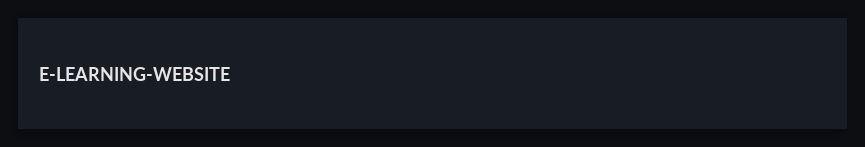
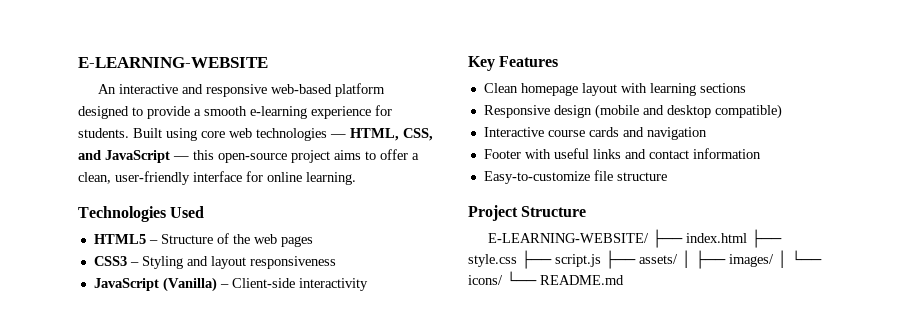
(230, 74) none -> [98,83,386,97] [78,105,392,119] [78,128,433,141] [78,149,419,163] [78,171,356,185] [78,206,205,222] [93,233,313,247] [93,256,336,269] [93,277,368,292] [468,56,559,71] [483,83,746,96] [483,104,782,119] [483,127,707,140] [483,148,761,159] [483,170,667,184] [468,205,587,221] [488,229,783,248] [468,250,822,269] [468,271,624,285] // An interactive and responsive web-based platform designed to provide a smooth e-learning experience for students. Built using core web technologies — HTML, CSS, and JavaScript — this open-source project aims to offer a clean, user-friendly interface for online learning. // Technologies Used // HTML5 – Structure of the web pages // CSS3 – Styling and layout responsiveness // JavaScript (Vanilla) – Client-side interactivity // Key Features // Clean homepage layout with learning sections // Responsive design (mobile and desktop compatible) // Interactive course cards and navigation // Footer with useful links and contact information // Easy-to-customize file structure // Project Structure // E-LEARNING-WEBSITE/ ├── index.html ├── style.css ├── script.js ├── assets/ │ ├── images/ │ └── icons/ └── README.md

